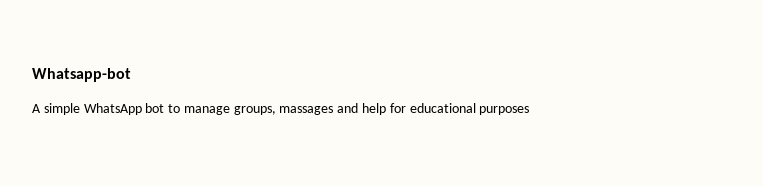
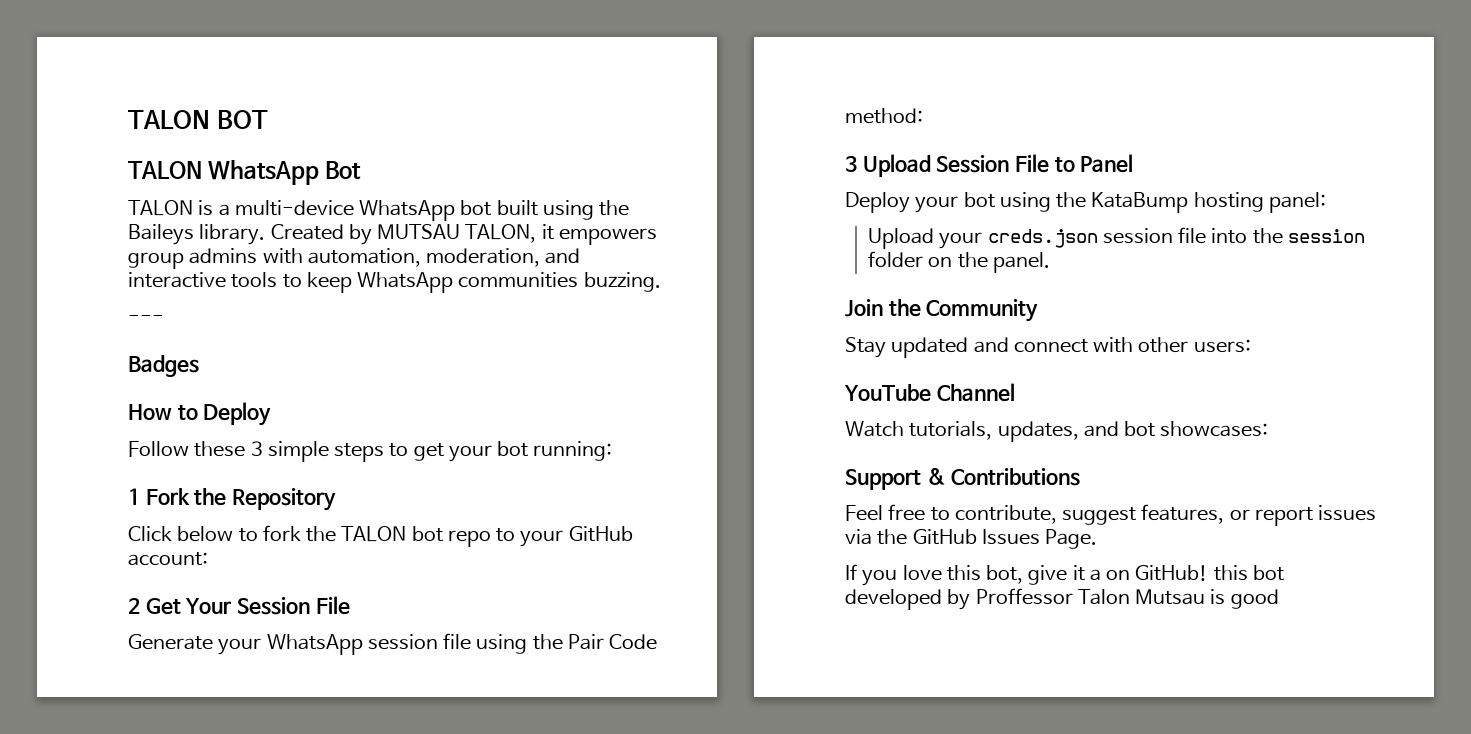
[32,68,131,82] [32,103,530,115] Whatsapp-bot // A simple WhatsApp bot to manage groups, massages and help for educational purposes -> [128,110,268,129] [128,160,362,185] [128,200,630,221] [128,224,657,245] [128,248,581,269] [128,272,661,293] [128,315,164,323] [128,355,199,377] [128,402,272,426] [128,441,613,462] [128,488,337,511] [128,525,633,547] [128,552,208,566] [128,596,350,615] [128,633,658,655] [845,108,923,124] [845,154,1134,177] [845,192,1326,213] [868,227,1366,249] [868,251,1050,273] [845,299,1039,322] [845,337,1251,358] [844,383,1015,402] [845,421,1269,442] [845,468,1081,490] [845,504,1377,526] [845,529,1098,549] [845,564,1284,586] [845,588,1279,610] TALON BOT // TALON WhatsApp Bot // TALON is a multi-device WhatsApp bot built using the Baileys library. Created by MUTSAU TALON, it empowers group admins with automation, moderation, and interactive tools to keep WhatsApp communities buzzing. // --- // Badges // How to Deploy // Follow these 3 simple steps to get your bot running: // 1 Fork the Repository // Click below to fork the TALON bot repo to your GitHub account: // 2 Get Your Session File // Generate your WhatsApp session file using the Pair Code method: // 3 Upload Session File to Panel // Deploy your bot using the KataBump hosting panel: // Upload your creds.json session file into the session folder on the panel. // Join the Community // Stay updated and connect with other users: // YouTube Channel // Watch tutorials, updates, and bot showcases: // Support & Contributions // Feel free to contribute, suggest features, or report issues via the GitHub Issues Page. // If you love this bot, give it a on GitHub! this bot developed by Proffessor Talon Mutsau is good

